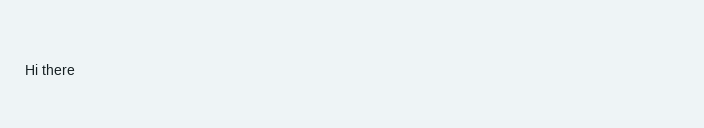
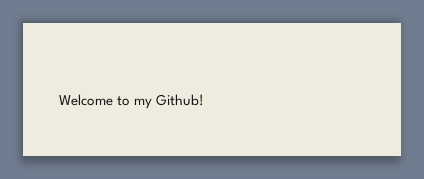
[25,64,75,75] Hi there -> [59,94,205,109] Welcome to my Github!

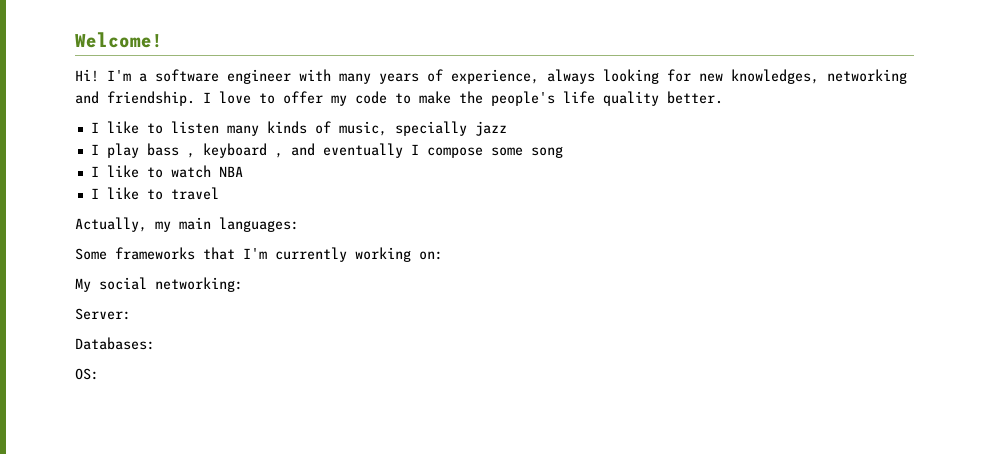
[59,94,205,109] Welcome to my Github! -> [75,32,163,48] [75,69,907,84] [75,91,723,106] [90,121,507,136] [90,143,563,158] [90,165,243,178] [90,187,219,200] [75,217,299,232] [75,247,443,262] [75,277,243,292] [75,308,131,320] [75,337,155,350] [75,368,99,380] Welcome! // Hi! I'm a software engineer with many years of experience, always looking for new knowledges, networking and friendship. I love to offer my code to make the people's life quality better. // I like to listen many kinds of music, specially jazz // I play bass , keyboard , and eventually I compose some song // I like to watch NBA // I like to travel // Actually, my main languages: // Some frameworks that I'm currently working on: // My social networking: // Server: // Databases: // OS:

